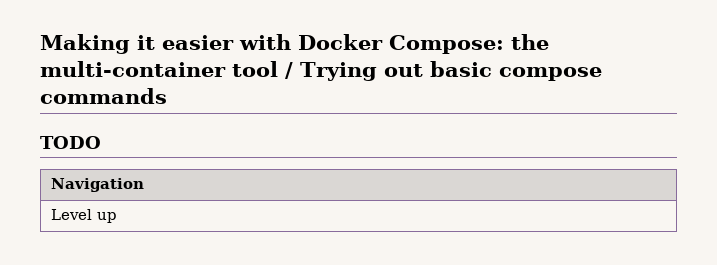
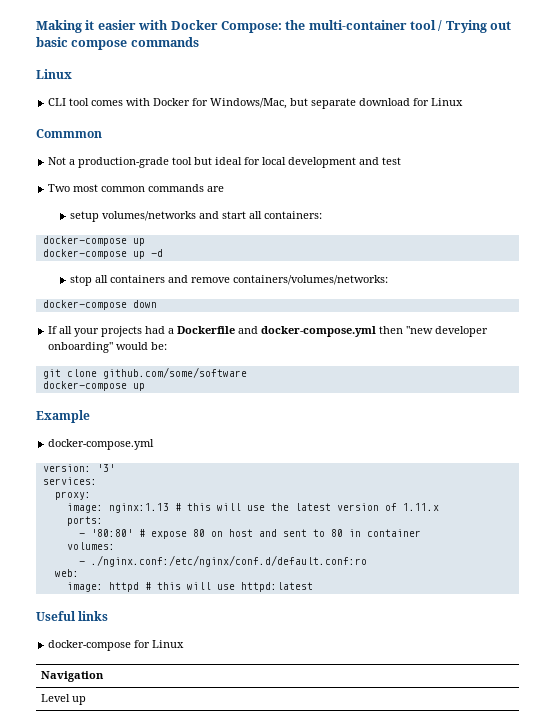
[40,136,101,149] TODO -> [36,69,72,79] [48,98,464,109] [36,129,102,138] [48,157,402,168] [48,184,225,192] [69,211,322,222] [42,236,145,246] [42,249,163,259] [69,275,388,286] [42,300,157,310] [48,326,489,337] [48,342,168,353] [42,367,247,379] [42,381,145,391] [36,410,90,423] [48,439,155,450] [42,464,115,472] [42,477,97,485] [54,491,91,500] [66,503,439,513] [66,516,103,526] [78,529,421,539] [66,542,115,550] [78,555,367,567] [54,569,79,577] [66,582,313,592] [36,611,109,621] [48,640,185,651] Linux // CLI tool comes with Docker for Windows/Mac, but separate download for Linux // Commmon // Not a production-grade tool but ideal for local development and test // Two most common commands are // setup volumes/networks and start all containers: // docker-compose up // docker-compose up -d // stop all containers and remove containers/volumes/networks: // docker-compose down // If all your projects had a Dockerfile and docker-compose.yml then "new developer onboarding" would be: // git clone github.com/some/software // docker-compose up // Example // docker-compose.yml // version: '3' // services: // proxy: // image: nginx:1.13 # this will use the latest version of 1.11.x // ports: // - '80:80' # expose 80 on host and sent to 80 in container // volumes: // - ./nginx.conf:/etc/nginx/conf.d/default.conf:ro // web: // image: httpd # this will use httpd:latest // Useful links // docker-compose for Linux

